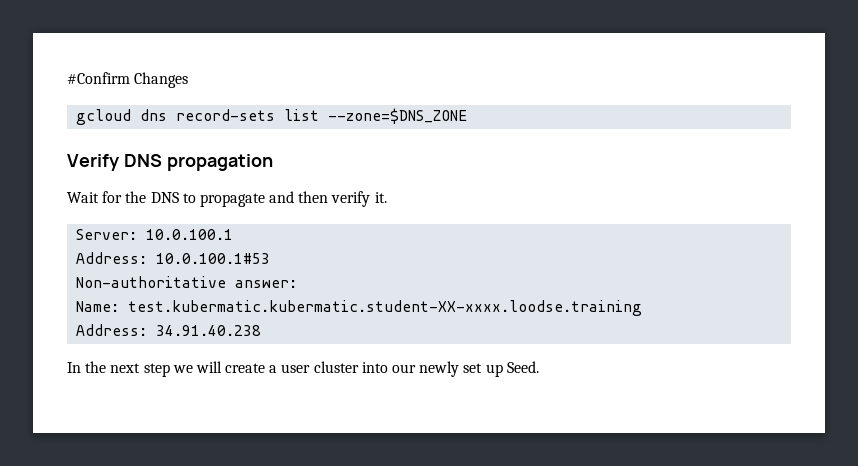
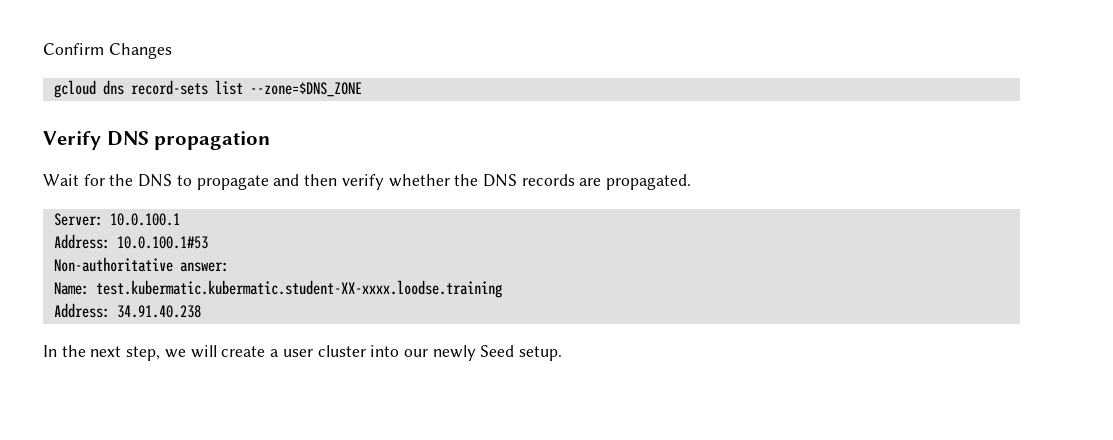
[67,72,130,84] #Confirm -> [43,43,104,55] Confirm
[374,192,387,203] it. -> [388,174,692,190] whether the DNS records are propagated.
[143,363,170,377] step -> [126,346,161,361] step,
[463,361,539,377] set up Seed. -> [480,345,563,361] Seed setup.

